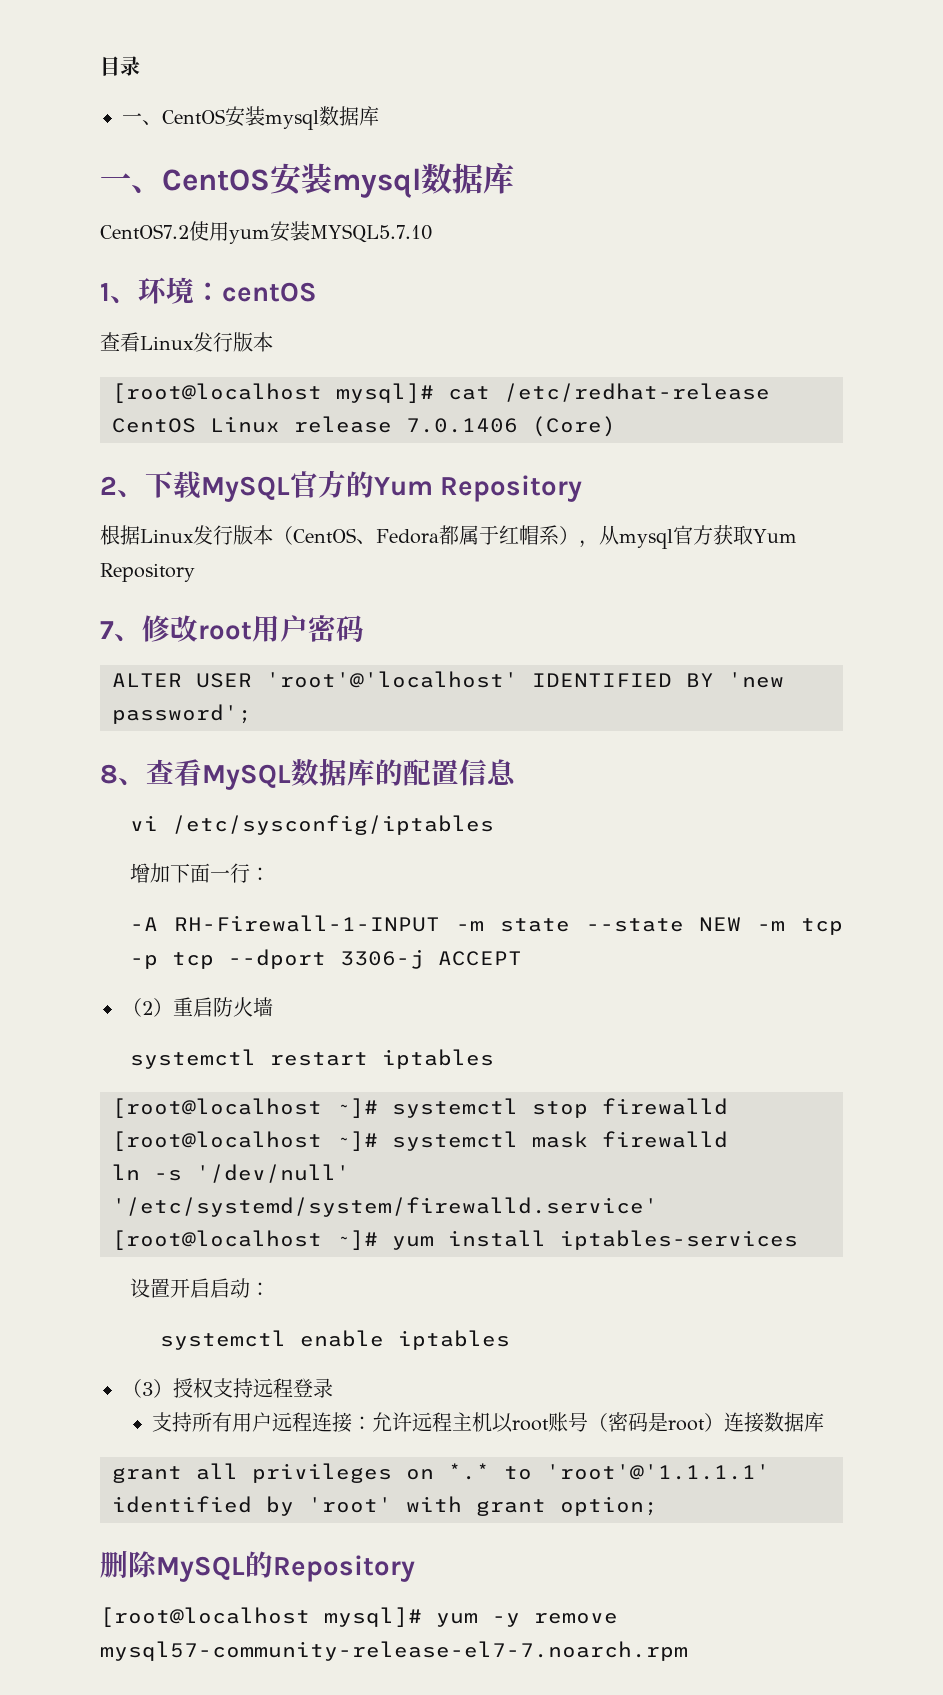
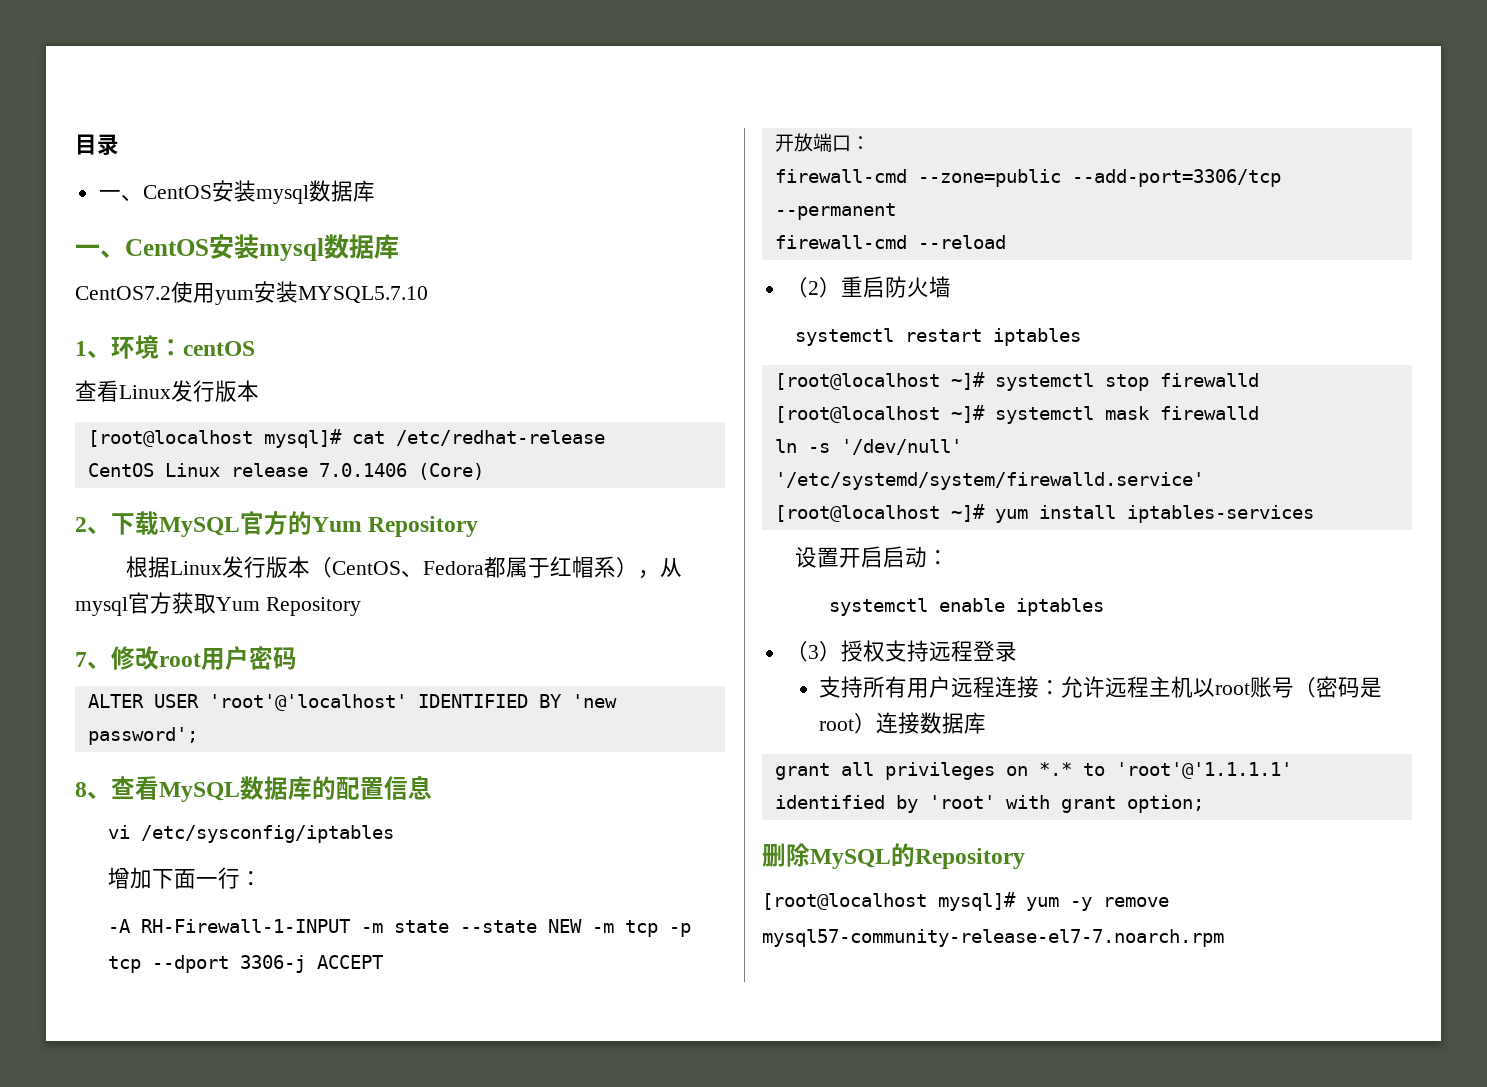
(523, 958) none -> [774,133,870,152] [774,169,1281,187] [774,203,896,220] [774,235,1006,249] // 开放端口： // firewall-cmd --zone=public --add-port=3306/tcp --permanent // firewall-cmd --reload

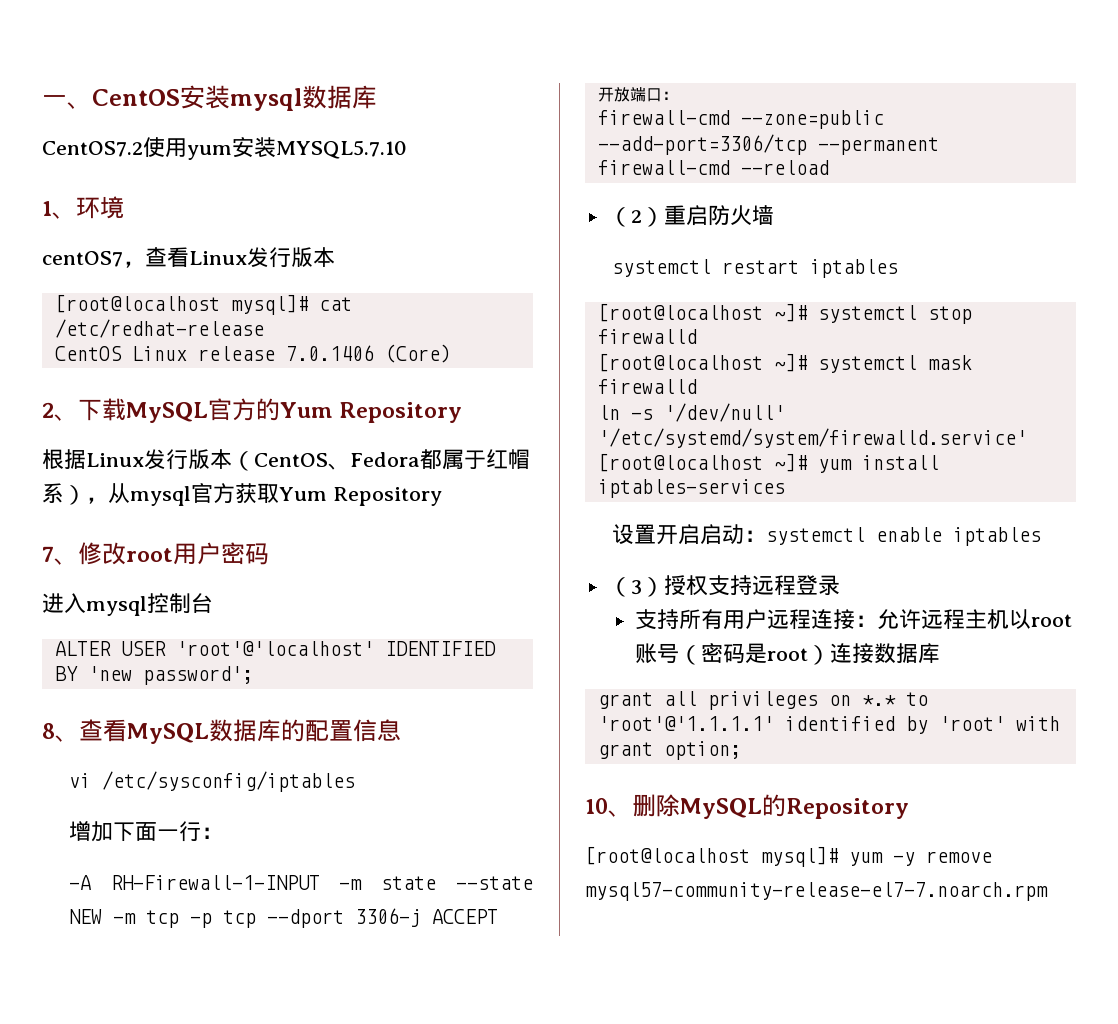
[75,134,119,156] [98,180,375,204] 目录 // 一、CentOS安装mysql数据库 // -> (42, 100) none
[159,339,255,356] ：centOS // -> [42,251,145,268] // centOS7，
(297, 658) none -> [42,593,213,616] // 进入mysql控制台
(950, 557) // -> (766, 536) none
(1204, 804) none -> [585,798,632,817] 10、

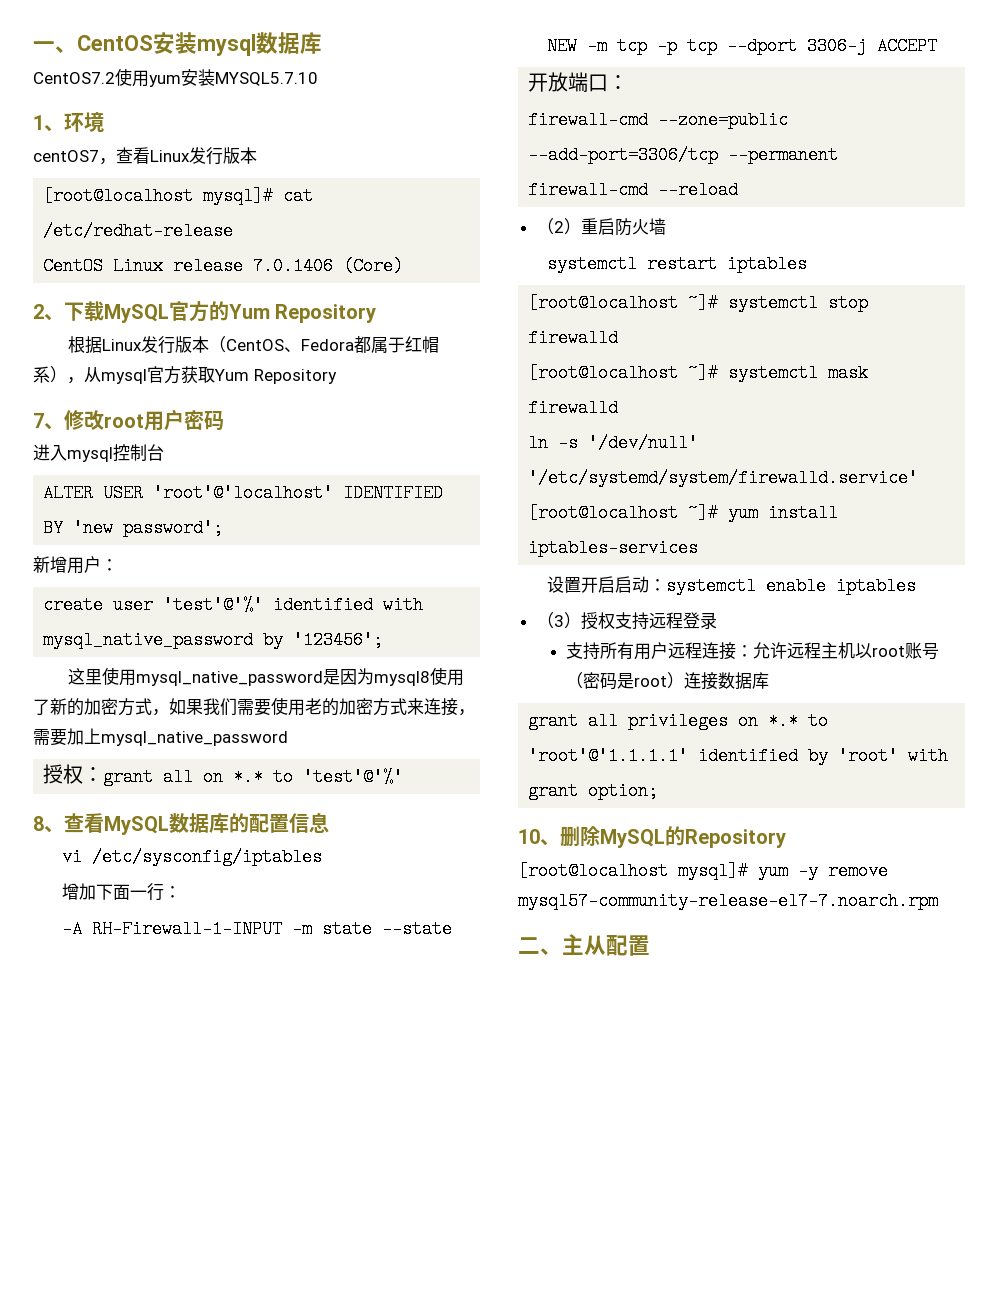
(253, 675) none -> [33,556,118,574] [43,596,424,614] [43,631,384,649] [67,667,464,686] [33,697,475,716] [33,728,288,746] [43,764,404,786] // 新增用户： // create user 'test'@'%' identified with mysql_native_password by '123456'; // 这里使用mysql_native_password是因为mysql8使用了新的加密方式，如果我们需要使用老的加密方式来连接，需要加上mysql_native_password // 授权：grant all on *.* to 'test'@'%'
(1048, 891) none -> [518,934,650,956] // 二、主从配置

